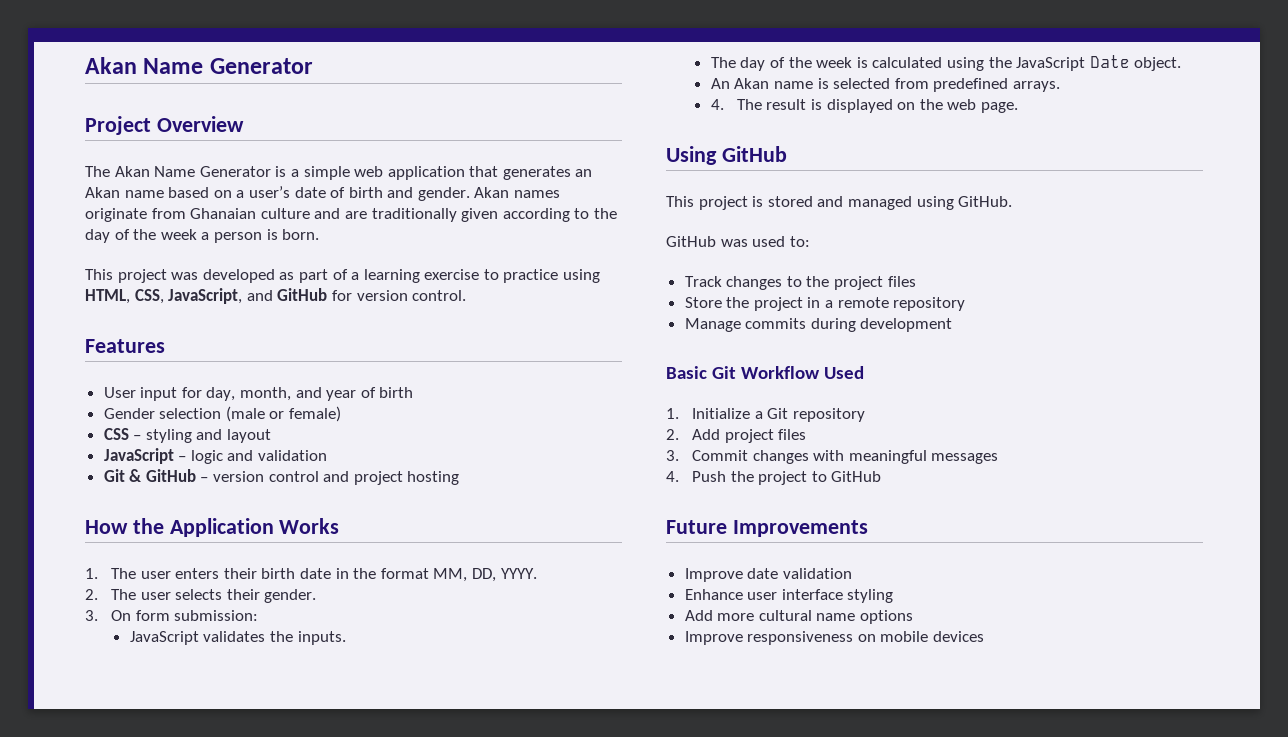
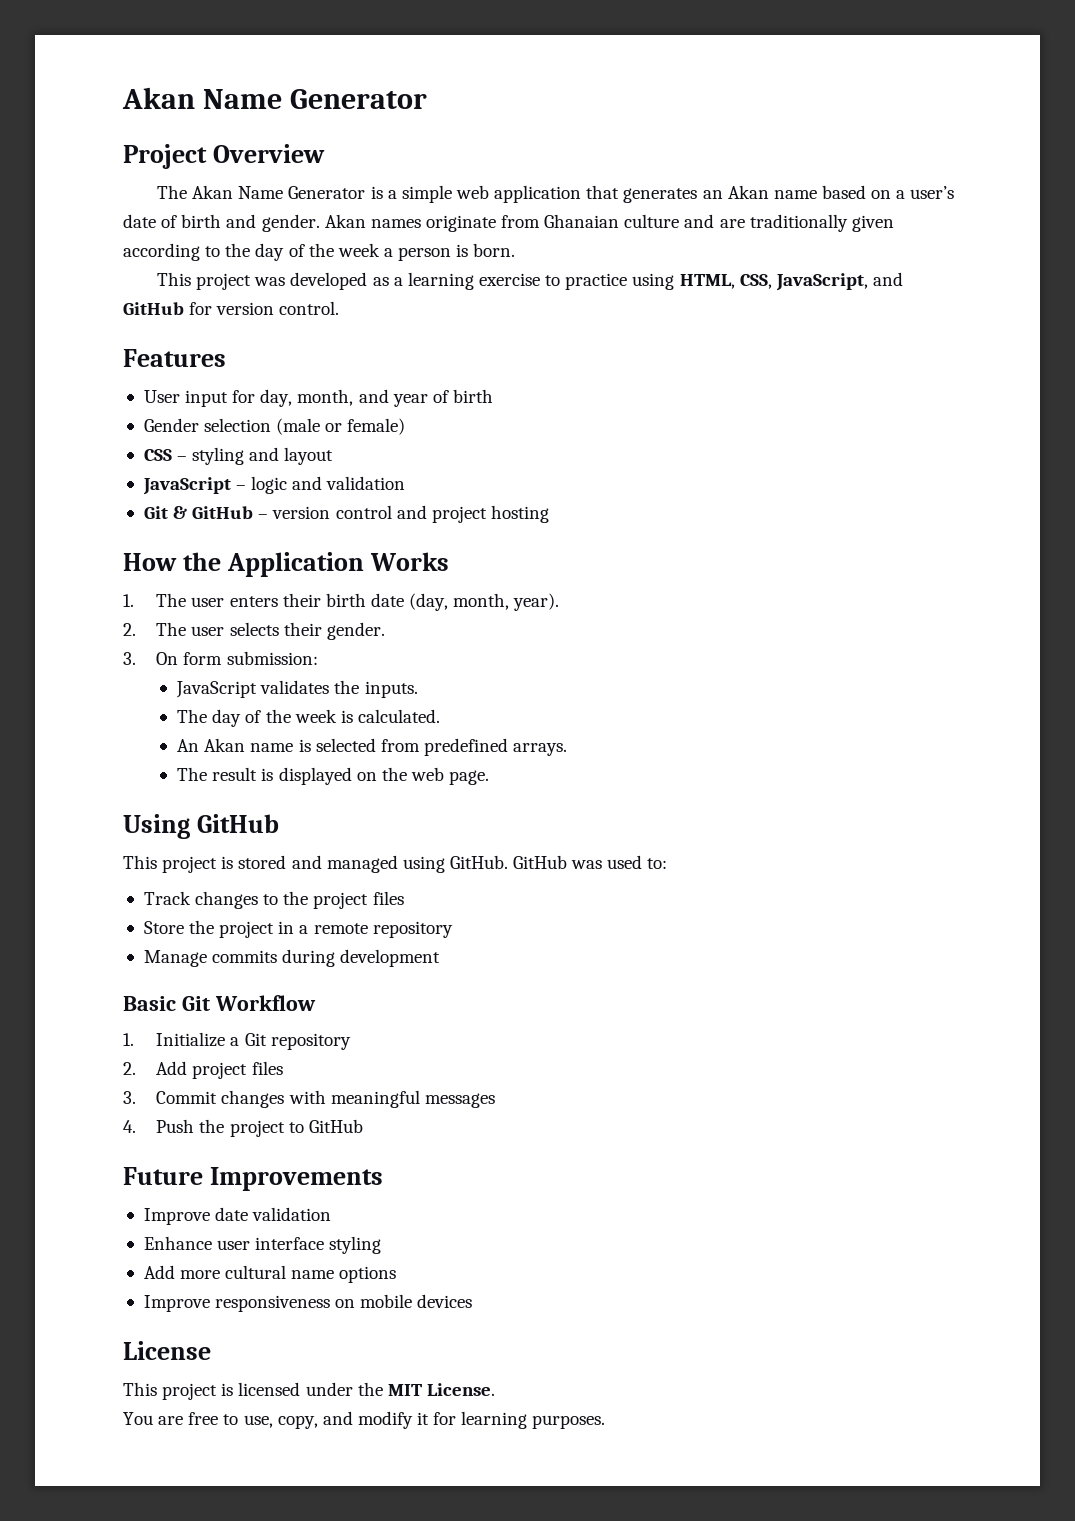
[298,269,348,283] part of -> (389, 281) none
[335,568,537,582] in the format MM, DD, YYYY. -> [409,593,560,611] (day, month, year).
[872,55,1182,71] calculated using the JavaScript Date object. -> [357,709,440,723] calculated.
[710,99,724,110] 4. -> (568, 749) none
(1013, 201) // -> (508, 862) none
[824,366,865,379] Used -> (316, 1003) none
(985, 636) none -> [123,1341,211,1360] [123,1382,495,1400] [123,1411,606,1429] // License // This project is licensed under the MIT License. // You are free to use, copy, and modify it for learning purposes.

